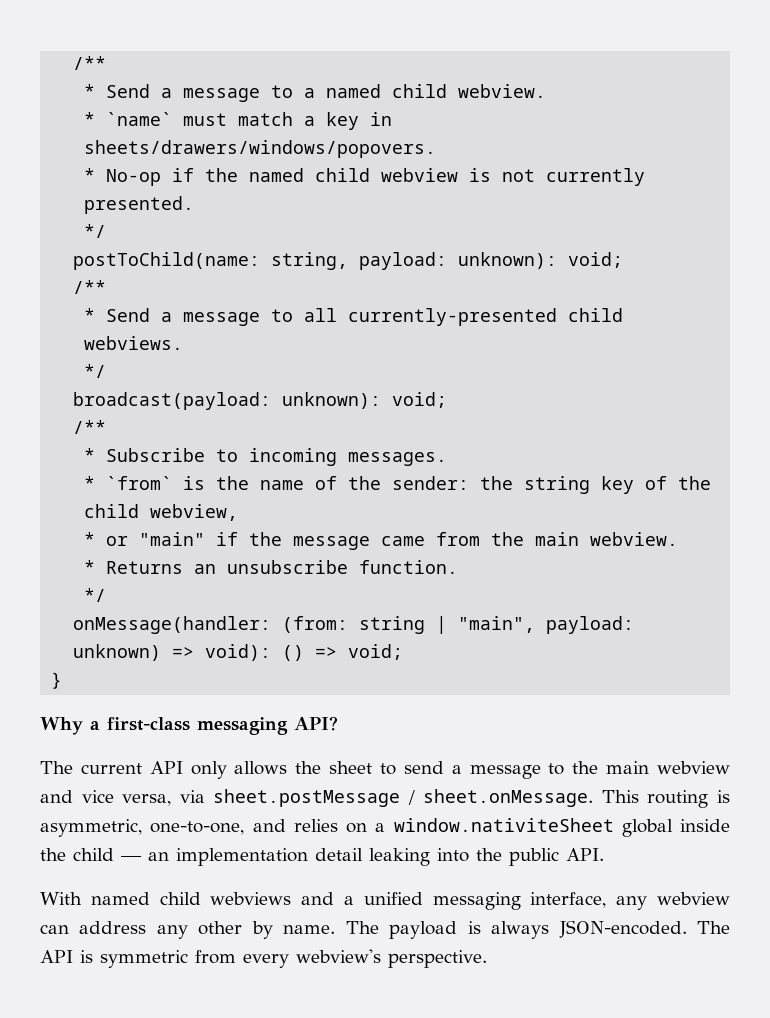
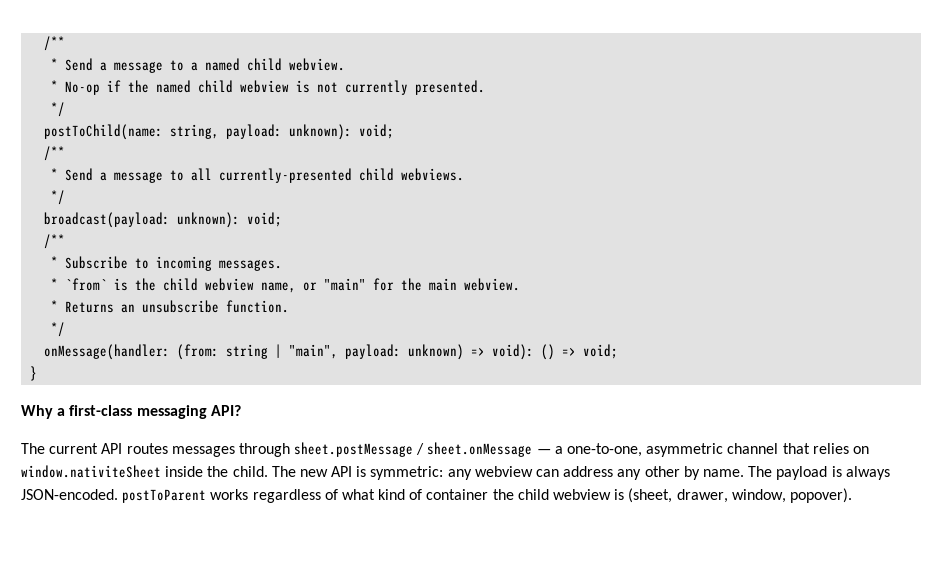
[84,112,393,130] [84,140,437,158] // * `name` must match a key in sheets/drawers/windows/popovers. -> (346, 64) none
[260,476,712,494] [84,504,239,521] [84,532,481,550] name of the sender: the string key of the child webview, // * or "main" if the message came from -> [163,278,395,293] child webview name, or "main" for
[190,761,730,779] [40,789,730,808] [40,818,730,837] [40,848,604,866] [40,892,607,910] only allows the sheet to send a message to the main webview and vice versa, via sheet.postMessage / sheet.onMessage. This routing is asymmetric, one-to-one, and relies on a window.nativiteSheet global inside the child — an implementation detail leaking into the public API. // With named child webviews and a unified messaging interface, -> [126,442,869,457] [21,465,444,480] routes messages through sheet.postMessage / sheet.onMessage — a one-to-one, asymmetric channel that relies on window.nativiteSheet inside the child. The new API is symmetric:
[697,921,730,934] [40,949,487,968] The API is symmetric from every webview's perspective. -> [122,488,852,503] postToParent works regardless of what kind of container the child webview is (sheet, drawer, window, popover).

